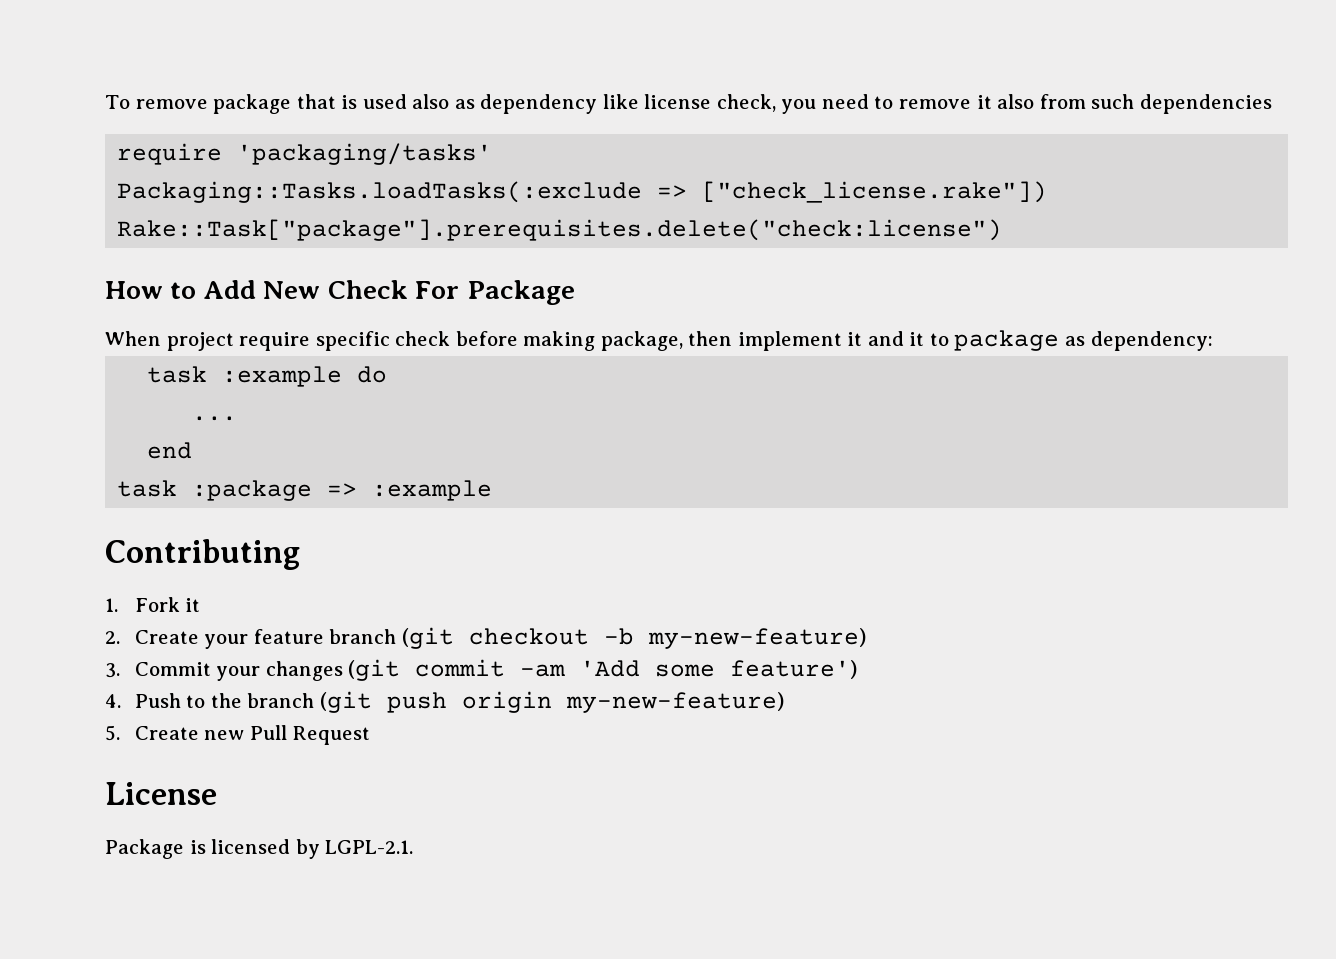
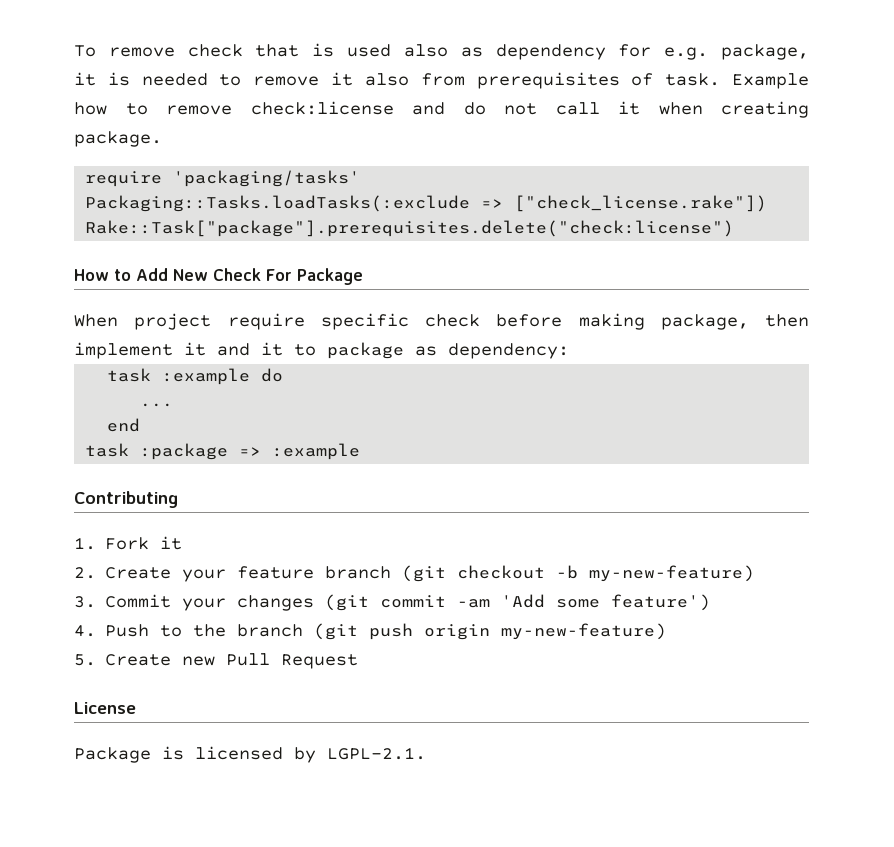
[213,94,292,114] package -> [187,44,243,57] check
[602,94,869,114] like license check, you need -> [618,44,810,60] [74,72,208,86] for e.g. package, it is needed
[1091,94,1272,114] such dependencies -> [476,72,810,89] [74,101,809,118] [74,131,162,147] prerequisites of task. Example how to remove check:license and do not call it when creating package.

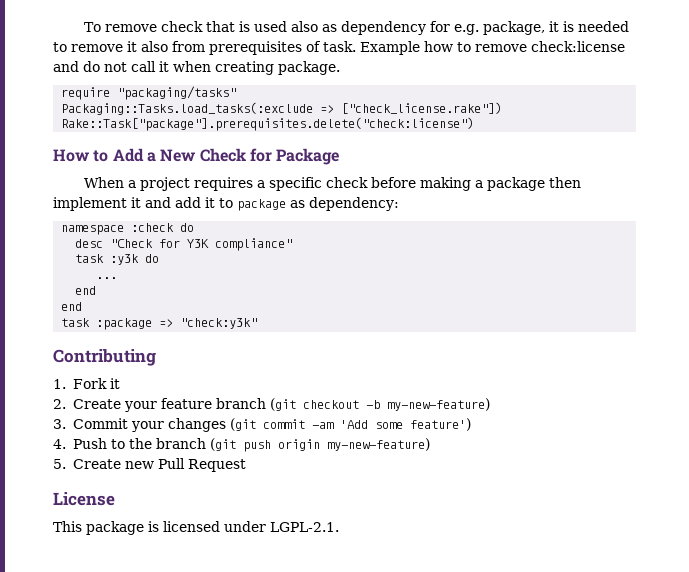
[173,170,361,187] [85,195,471,212] 'packaging/tasks' // Packaging::Tasks.loadTasks(:exclude -> [117,86,237,100] [61,102,314,115] "packaging/tasks" // Packaging::Tasks.load_tasks(:exclude
(168, 274) none -> [146,152,156,162] a
[266,269,292,281] For -> [249,148,272,162] for
[134,313,305,330] project require -> [127,177,265,191] a project requires a
[660,314,749,330] package, -> [474,177,545,191] a package
(250, 349) none -> [175,197,201,208] add
[107,368,251,385] // task :example -> [61,223,195,235] [75,238,293,251] [75,254,140,265] // namespace :check do // desc "Check for Y3K compliance" // task :y3k
(141, 425) none -> [61,302,83,311] // end
[272,443,361,460] :example -> [180,318,258,329] "check:y3k"
[74,747,151,763] Package -> [53,521,144,535] This package
[294,747,316,763] by -> [224,521,266,532] under

